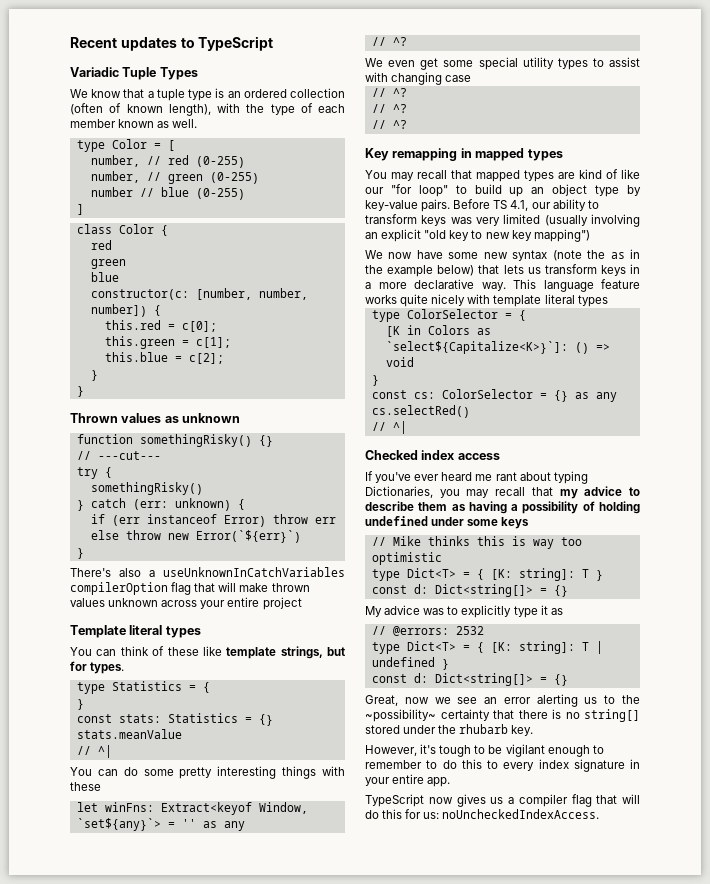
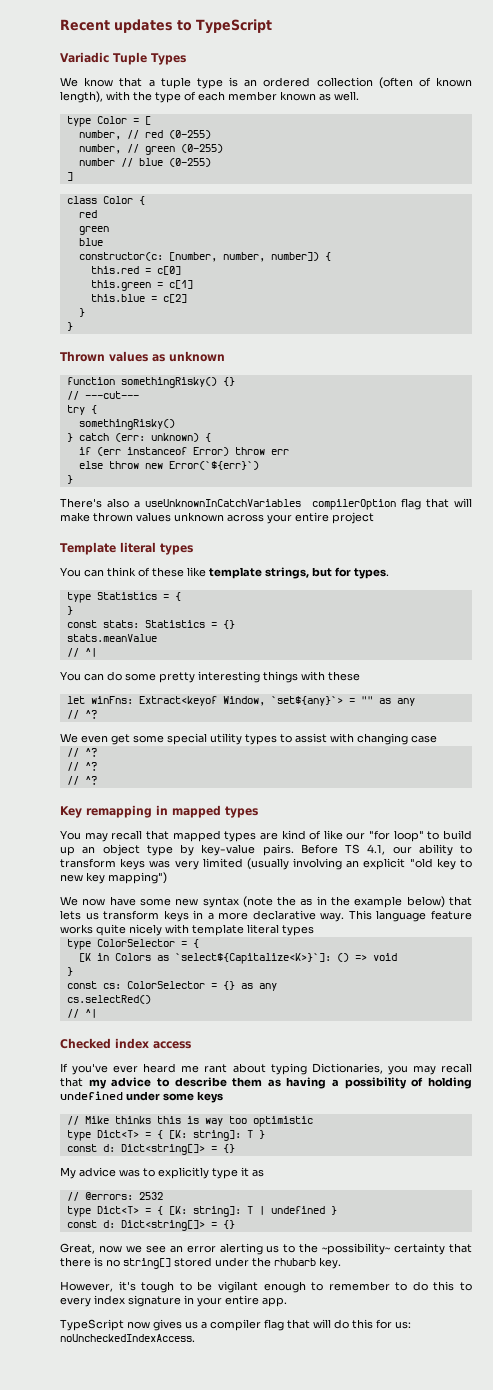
[181,321,217,332] c[0]; -> [156,266,181,275] c[0]
[195,337,231,348] c[1]; -> [168,280,193,289] c[1]
[188,353,224,364] c[2]; -> [162,294,187,303] c[2]
[181,819,196,828] '' -> [360,696,373,704] ""

